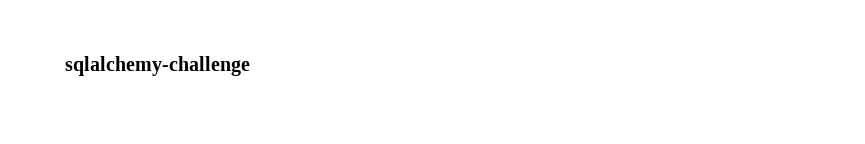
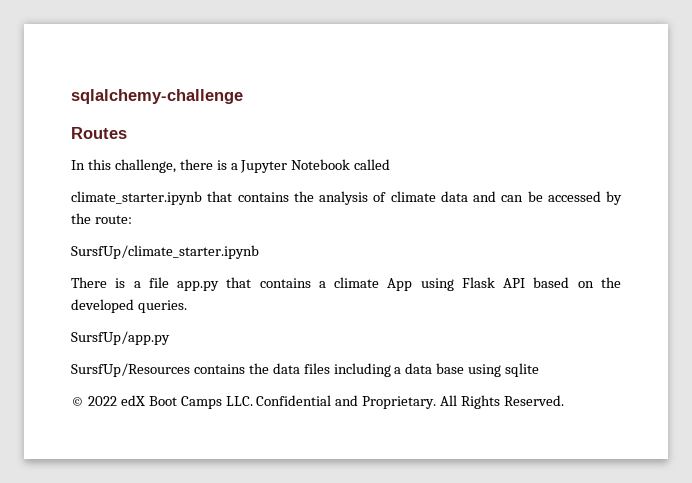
(250, 66) none -> [71,127,127,139] [71,159,391,173] [71,191,622,205] [71,213,132,224] [71,245,259,259] [71,277,621,291] [71,299,187,313] [71,331,170,345] [71,363,540,377] [71,395,565,409] // Routes // In this challenge, there is a Jupyter Notebook called // climate_starter.ipynb that contains the analysis of climate data and can be accessed by the route: // SursfUp/climate_starter.ipynb // There is a file app.py that contains a climate App using Flask API based on the developed queries. // SursfUp/app.py // SursfUp/Resources contains the data files including a data base using sqlite // © 2022 edX Boot Camps LLC. Confidential and Proprietary. All Rights Reserved.

